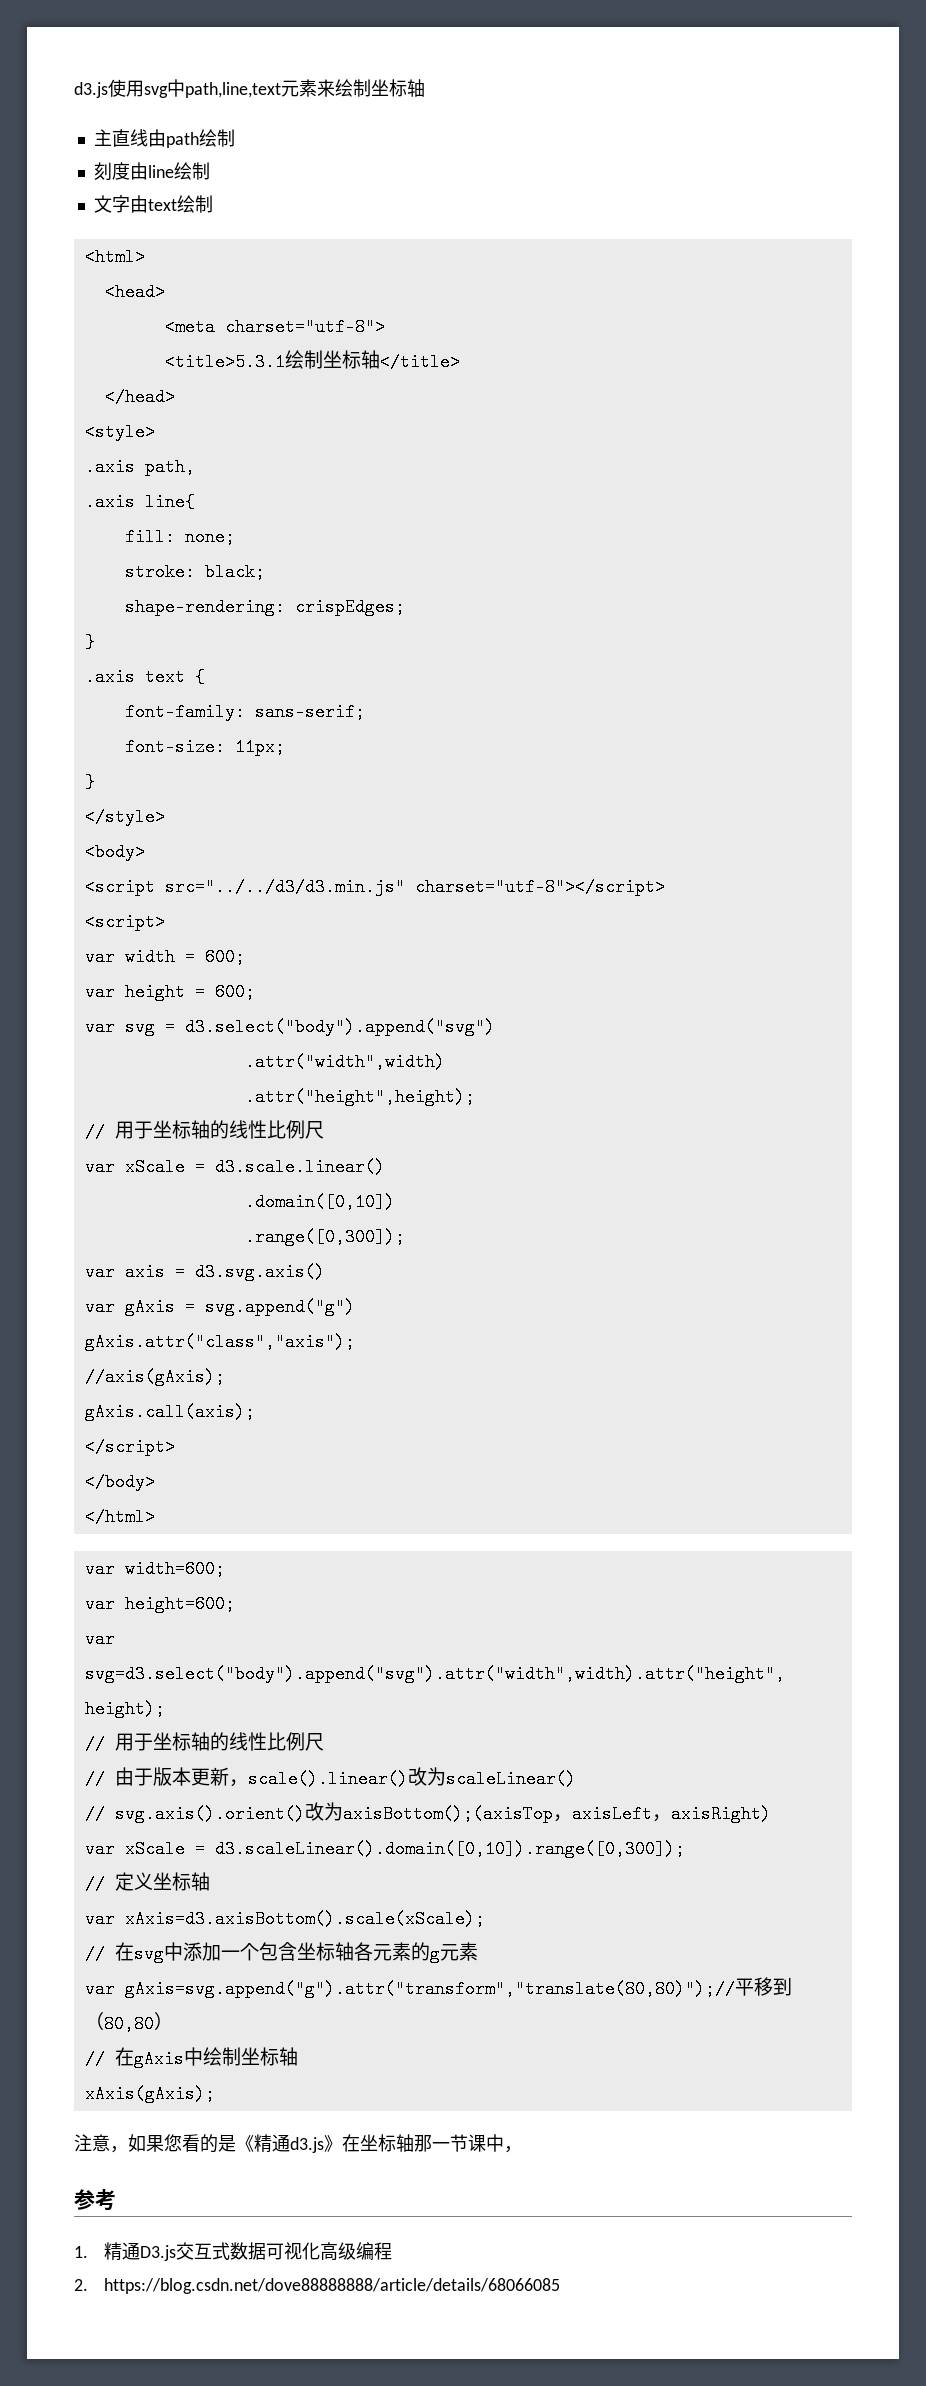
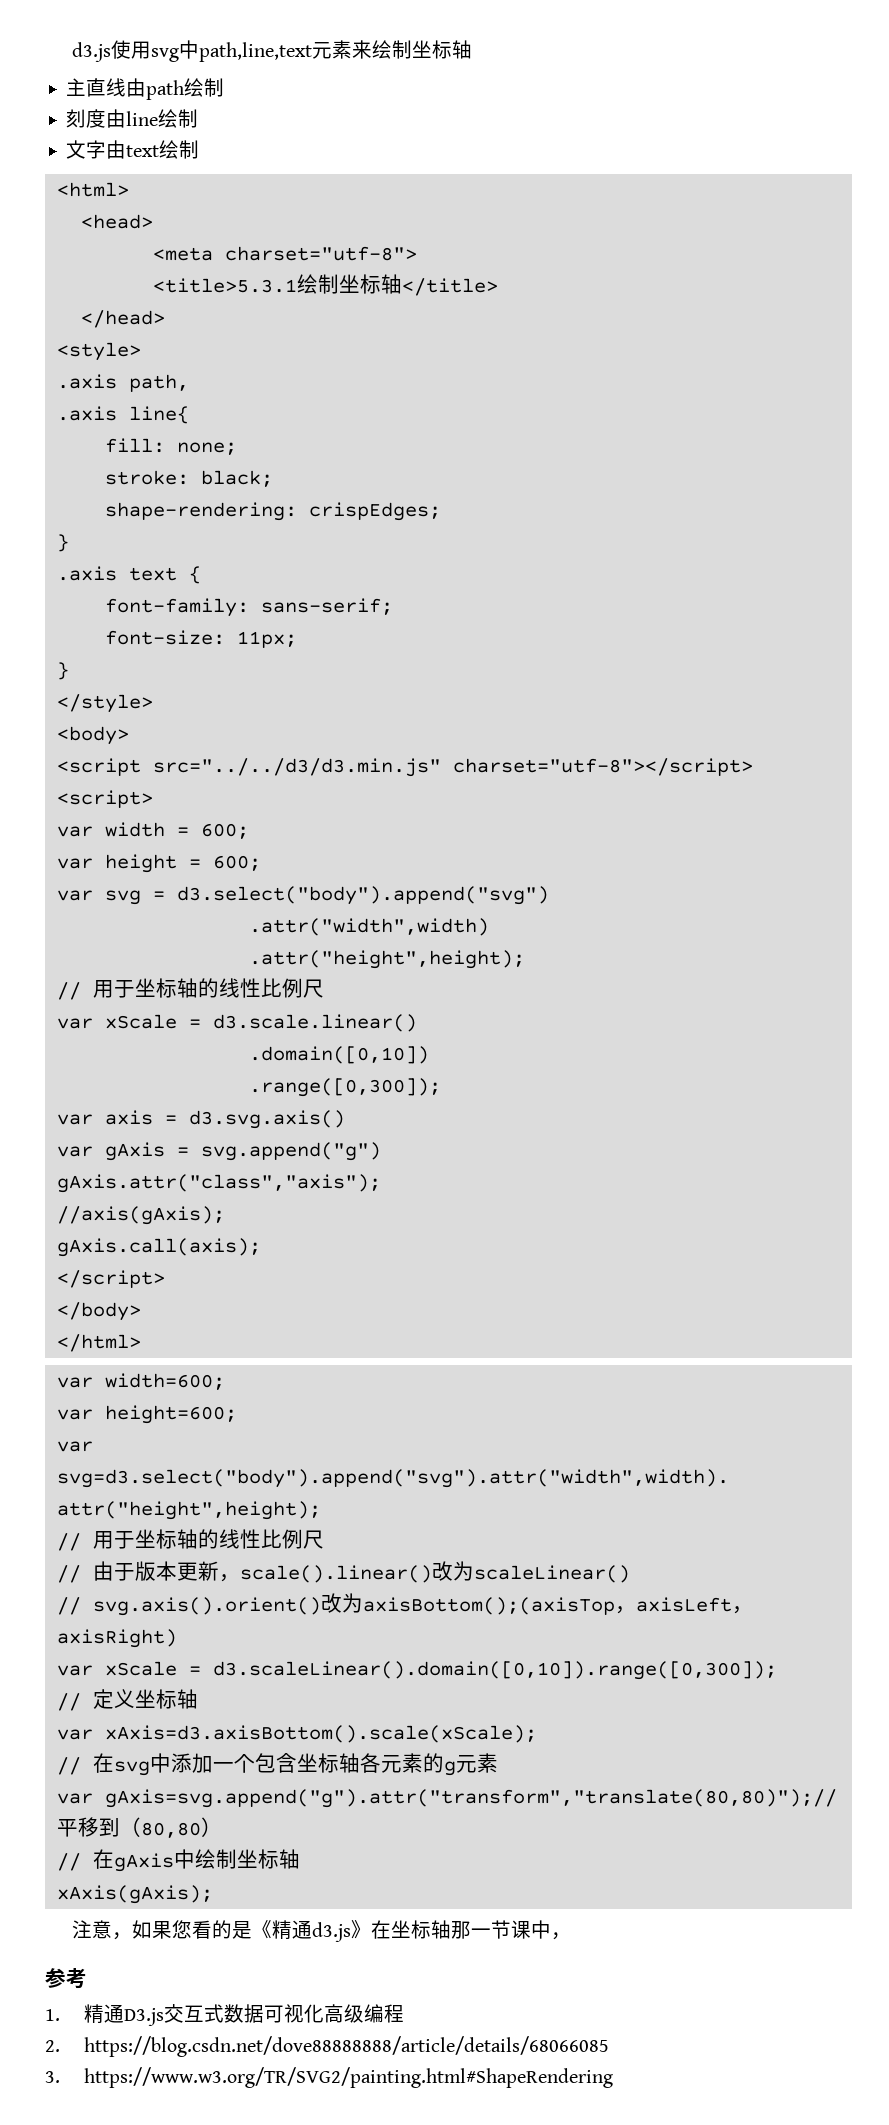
(561, 2286) none -> [45,2067,613,2088] // 3. https://www.w3.org/TR/SVG2/painting.html#ShapeRendering

